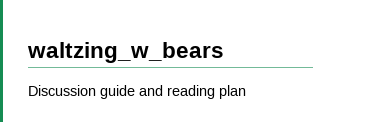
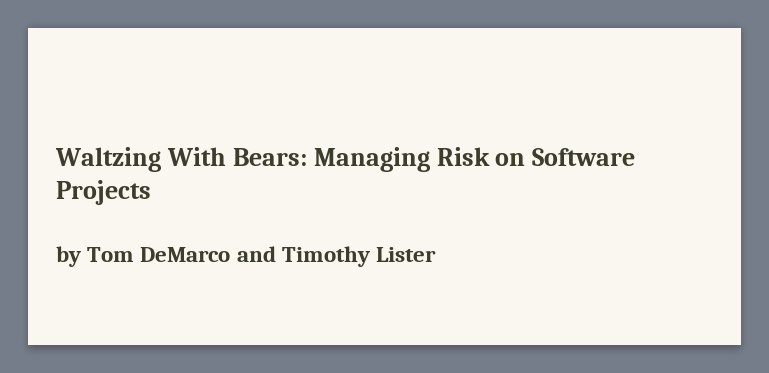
[27,42,224,63] [28,85,246,99] waltzing_w_bears // Discussion guide and reading plan -> [55,147,636,172] [56,180,151,205] [56,246,437,267] Waltzing With Bears: Managing Risk on Software Projects // by Tom DeMarco and Timothy Lister

